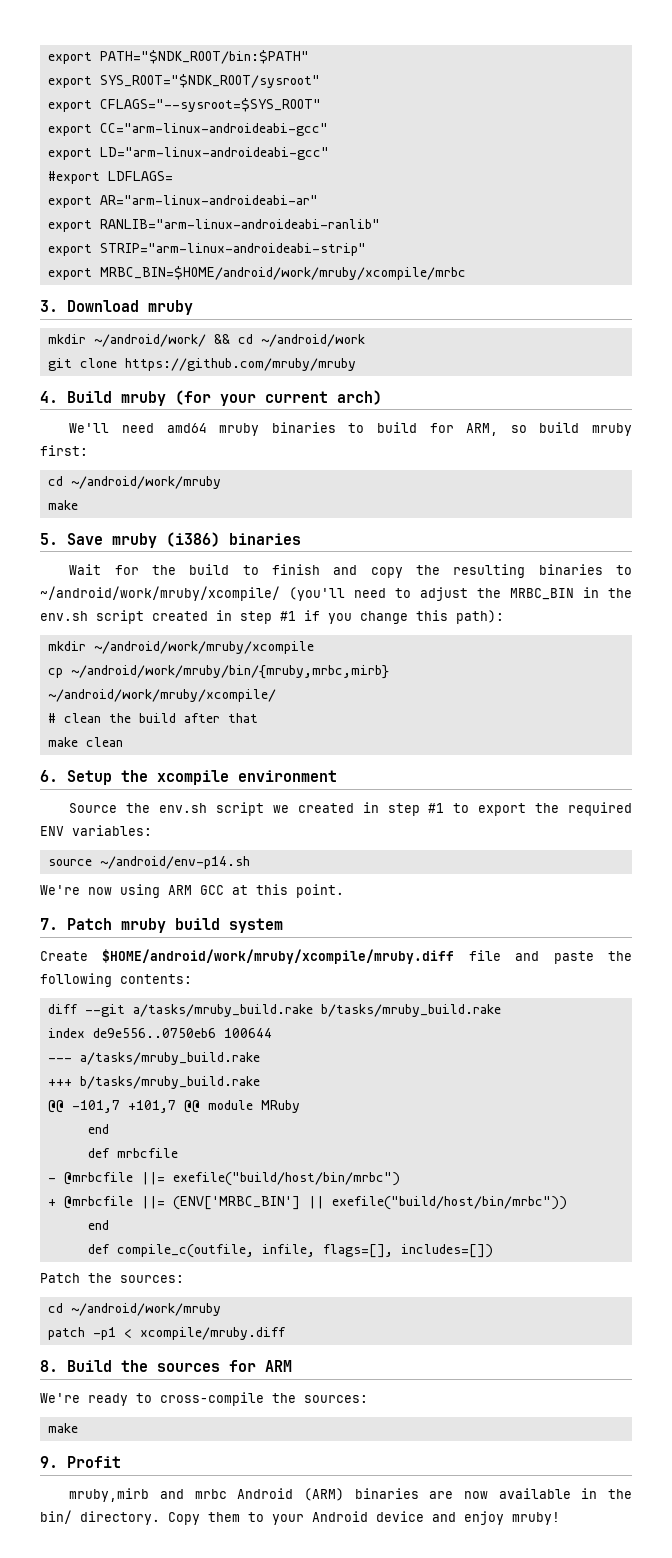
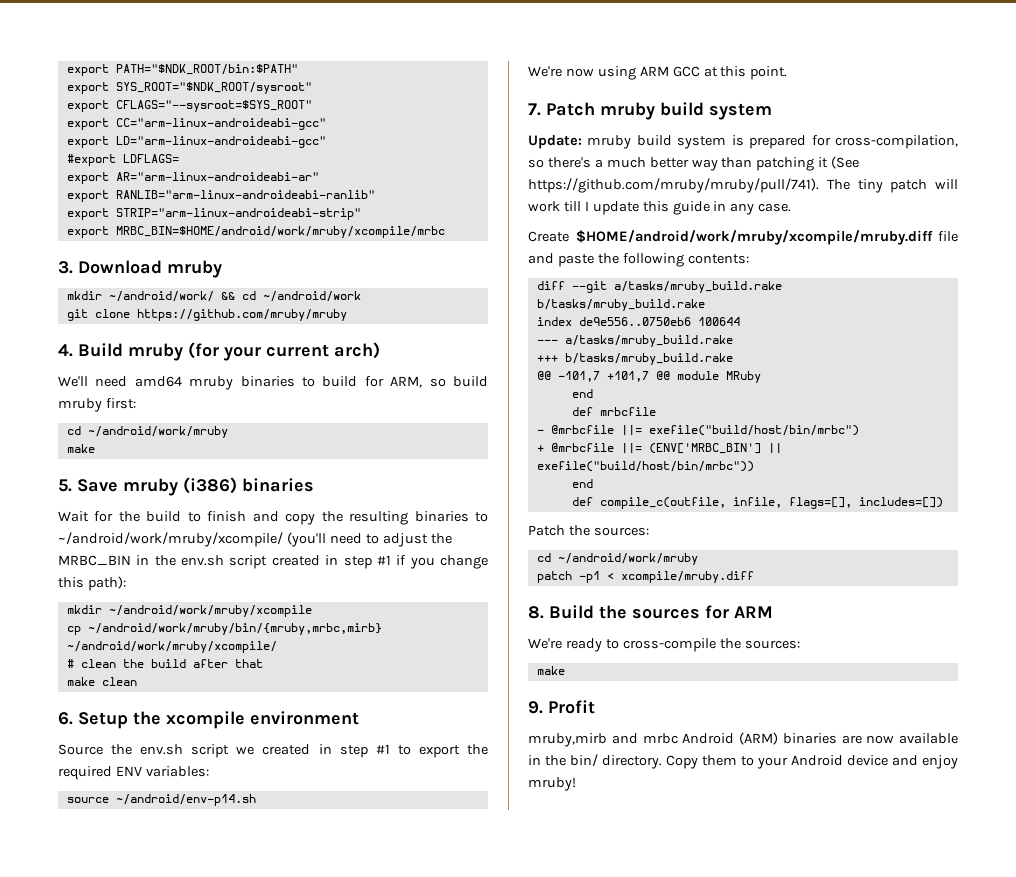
(283, 925) none -> [528,135,959,149] [528,156,860,171] [528,178,958,193] [528,201,792,215] // Update: mruby build system is prepared for cross-compilation, so there's a much better way than patching it (See https://github.com/mruby/mruby/pull/741). The tiny patch will work till I update this guide in any case.

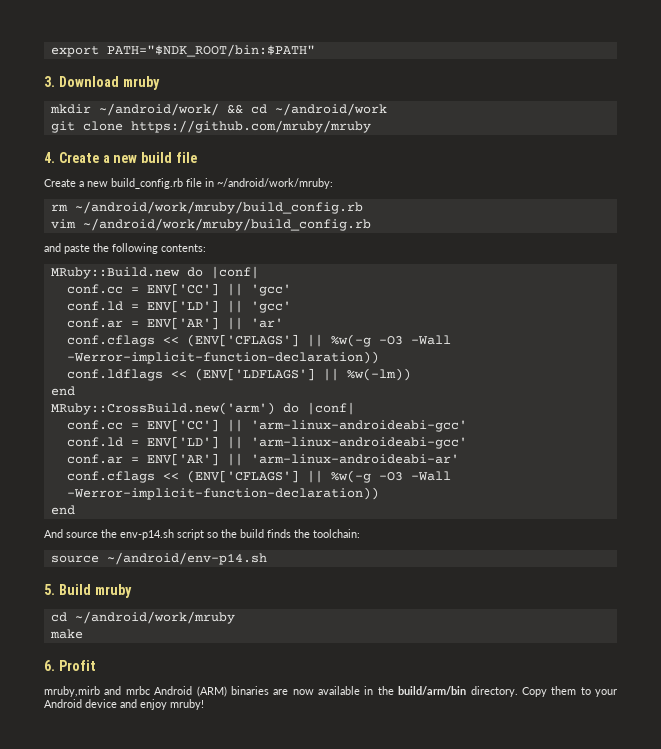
[66,82,312,94] [66,100,312,112] [66,118,326,130] [66,136,326,148] [66,154,179,166] [66,172,319,184] [66,190,375,202] [66,208,361,220] [66,226,445,238] // export SYS_ROOT="$NDK_ROOT/sysroot" // export CFLAGS="--sysroot=$SYS_ROOT" // export CC="arm-linux-androideabi-gcc" // export LD="arm-linux-androideabi-gcc" // #export LDFLAGS= // export AR="arm-linux-androideabi-ar" // export RANLIB="arm-linux-androideabi-ranlib" // export STRIP="arm-linux-androideabi-strip" // export MRBC_BIN=$HOME/android/work/mruby/xcompile/mrbc -> (315, 50) none
[78,342,380,361] [58,376,488,390] [58,398,136,412] [66,426,228,438] [66,444,95,453] [58,477,314,496] [58,511,488,525] [58,532,452,547] [58,555,489,569] [58,576,126,591] [66,605,312,617] [66,623,382,635] [66,641,277,653] [66,659,263,668] [66,677,137,686] [58,711,359,729] [58,744,488,758] [58,766,209,780] [66,794,256,806] [528,66,788,80] [528,102,772,120] [528,135,959,149] [528,156,860,171] [528,178,958,193] [528,201,792,215] [528,230,958,245] [528,253,749,267] [536,281,782,293] [536,299,705,311] [536,317,740,326] [536,335,733,347] [536,353,733,365] [536,371,761,383] [571,389,593,398] [571,407,656,416] [536,425,859,436] [536,443,782,454] [536,461,754,472] [571,479,593,488] [571,497,943,509] [528,525,649,536] [536,553,698,565] [536,571,754,583] [528,605,773,619] [528,638,800,652] [536,666,565,675] [528,701,543,714] Build mruby (for your current arch) // We'll need amd64 mruby binaries to build for ARM, so build mruby first: // cd ~/android/work/mruby // make // 5. Save mruby (i386) binaries // Wait for the build to finish and copy the resulting binaries to ~/android/work/mruby/xcompile/ (you'll need to adjust the MRBC_BIN in the env.sh script created in step #1 if you change this path): // mkdir ~/android/work/mruby/xcompile // cp ~/android/work/mruby/bin/{mruby,mrbc,mirb} ~/android/work/mruby/xcompile/ // # clean the build after that // make clean // 6. Setup the xcompile environment // Source the env.sh script we created in step #1 to export the required ENV variables: // source ~/android/env-p14.sh // We're now using ARM GCC at this point. // 7. Patch mruby build system // Update: mruby build system is prepared for cross-compilation, so there's a much better way than patching it (See https://github.com/mruby/mruby/pull/741). The tiny patch will work till I update this guide in any case. // Create $HOME/android/work/mruby/xcompile/mruby.diff file and paste the following contents: // diff --git a/tasks/mruby_build.rake b/tasks/mruby_build.rake // index de9e556..0750eb6 100644 // --- a/tasks/mruby_build.rake // +++ b/tasks/mruby_build.rake // @@ -101,7 +101,7 @@ module MRuby // end // def mrbcfile // - @mrbcfile ||= exefile("build/host/bin/mrbc") // + @mrbcfile ||= (ENV['MRBC_BIN'] || exefile("build/host/bin/mrbc")) // end // def compile_c(outfile, infile, flags=[], includes=[]) // Patch the sources: // cd ~/android/work/mruby // patch -p1 < xcompile/mruby.diff // 8. Build the sources for ARM // We're ready to cross-compile the sources: // make // 9. -> [58,152,197,163] [44,178,333,189] [50,201,363,214] [50,218,371,231] [44,243,206,254] [50,266,259,279] [66,283,291,296] [66,300,291,313] [66,317,283,330] [66,334,451,347] [66,351,379,364] [66,368,411,381] [50,386,75,396] [50,402,355,415] [66,419,467,432] [66,436,467,449] [66,453,459,466] [66,470,451,483] [66,487,379,500] [50,505,75,515] [44,529,360,540] [50,552,267,565] [44,584,132,598] [50,611,235,624] [49,629,83,639] [44,660,55,671] Create a new build file // Create a new build_config.rb file in ~/android/work/mruby: // rm ~/android/work/mruby/build_config.rb // vim ~/android/work/mruby/build_config.rb // and paste the following contents: // MRuby::Build.new do |conf| // conf.cc = ENV['CC'] || 'gcc' // conf.ld = ENV['LD'] || 'gcc' // conf.ar = ENV['AR'] || 'ar' // conf.cflags << (ENV['CFLAGS'] || %w(-g -O3 -Wall -Werror-implicit-function-declaration)) // conf.ldflags << (ENV['LDFLAGS'] || %w(-lm)) // end // MRuby::CrossBuild.new('arm') do |conf| // conf.cc = ENV['CC'] || 'arm-linux-androideabi-gcc' // conf.ld = ENV['LD'] || 'arm-linux-androideabi-gcc' // conf.ar = ENV['AR'] || 'arm-linux-androideabi-ar' // conf.cflags << (ENV['CFLAGS'] || %w(-g -O3 -Wall -Werror-implicit-function-declaration)) // end // And source the env-p14.sh script so the build finds the toolchain: // source ~/android/env-p14.sh // 5. Build mruby // cd ~/android/work/mruby // make // 6.
[570,754,598,767] bin/ -> [398,686,467,695] build/arm/bin

